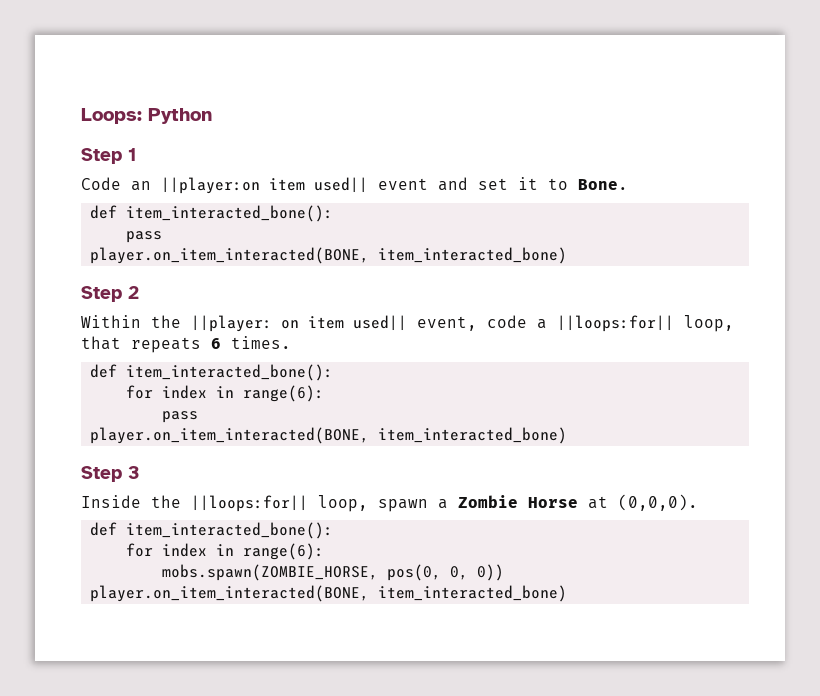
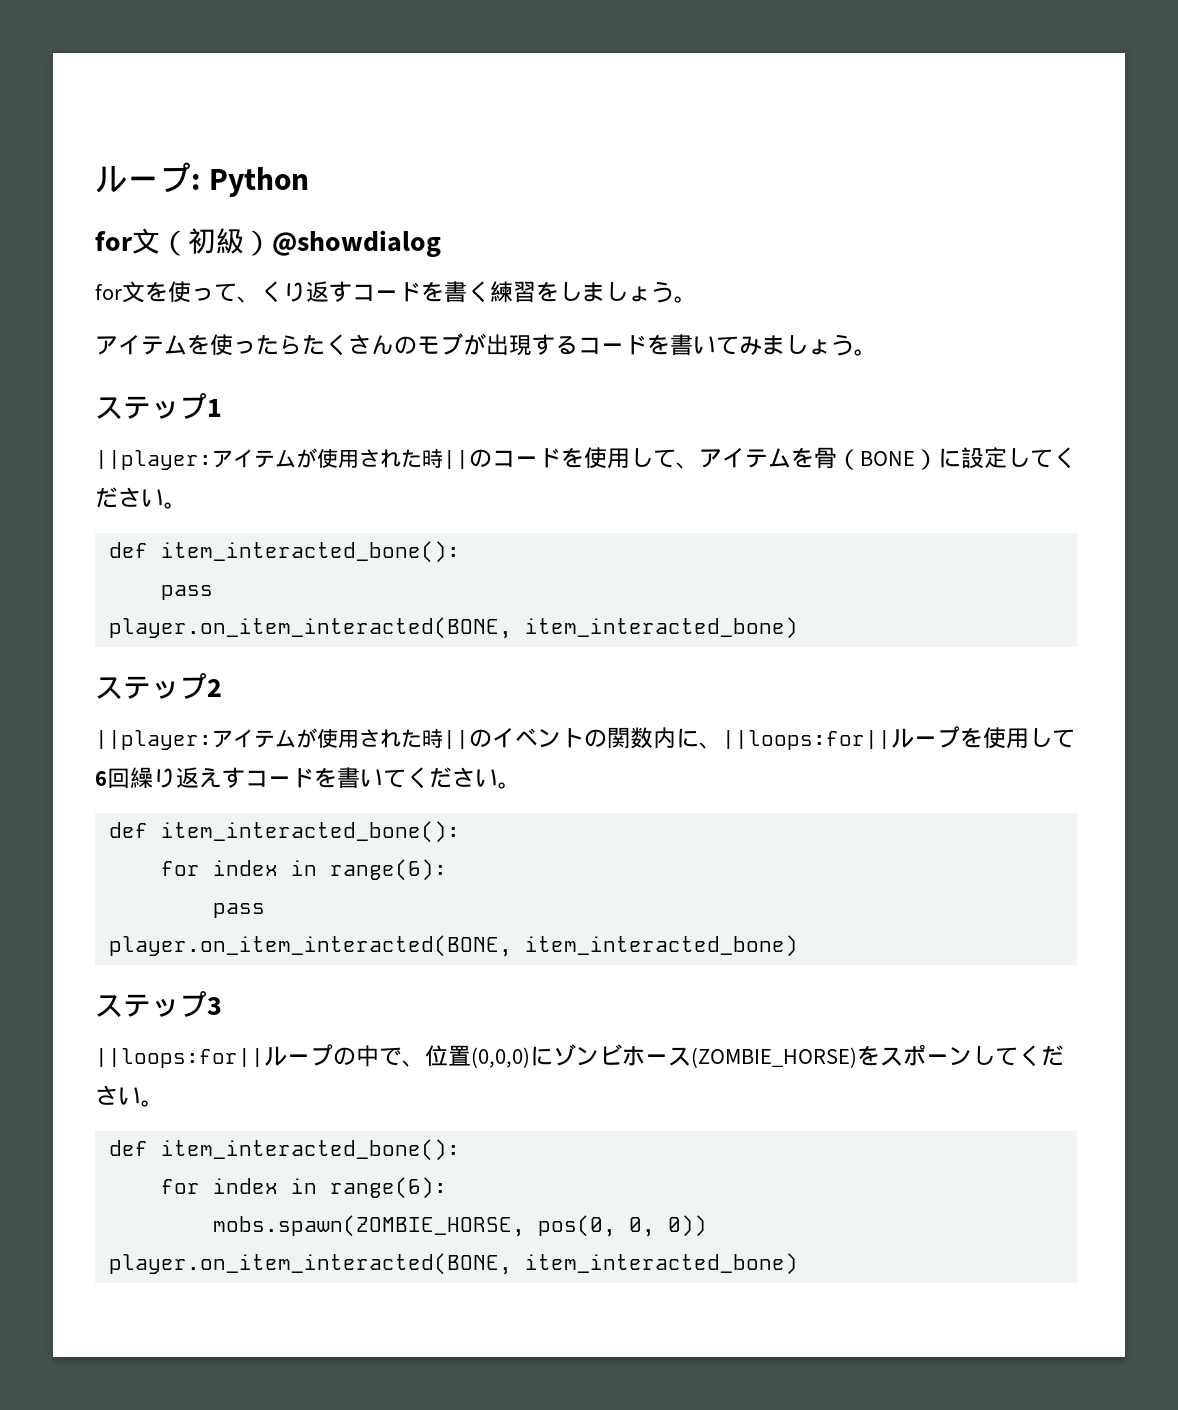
[81,108,142,124] Loops: -> [95,162,200,193] ループ:
[81,148,137,164] [81,177,628,194] Step 1 // Code an ||player:on item used|| event and set it to Bone. -> [95,228,441,257] [95,281,697,303] [95,333,877,356] [95,393,222,419] [95,447,1076,470] [95,487,187,509] for文（初級）@showdialog // for文を使って、くり返すコードを書く練習をしましょう。 // アイテムを使ったらたくさんのモブが出現するコードを書いてみましょう。 // ステップ1 // ||player:アイテムが使用された時||のコードを使用して、アイテムを骨（BONE）に設定してください。
[81,286,122,302] Step -> [95,673,207,699] ステップ
[81,315,734,332] [81,336,291,353] Within the ||player: on item used|| event, code a ||loops:for|| loop, that repeats 6 times. -> [95,726,1075,750] [95,767,521,789] ||player:アイテムが使用された時||のイベントの関数内に、||loops:for||ループを使用して6回繰り返えすコードを書いてください。
[81,466,122,482] Step -> [95,991,207,1017] ステップ
[81,494,698,512] Inside the ||loops:for|| loop, spawn a Zombie Horse at (0,0,0). -> [95,1044,1064,1068] [95,1085,164,1107] ||loops:for||ループの中で、位置(0,0,0)にゾンビホース(ZOMBIE_HORSE)をスポーンしてください。

